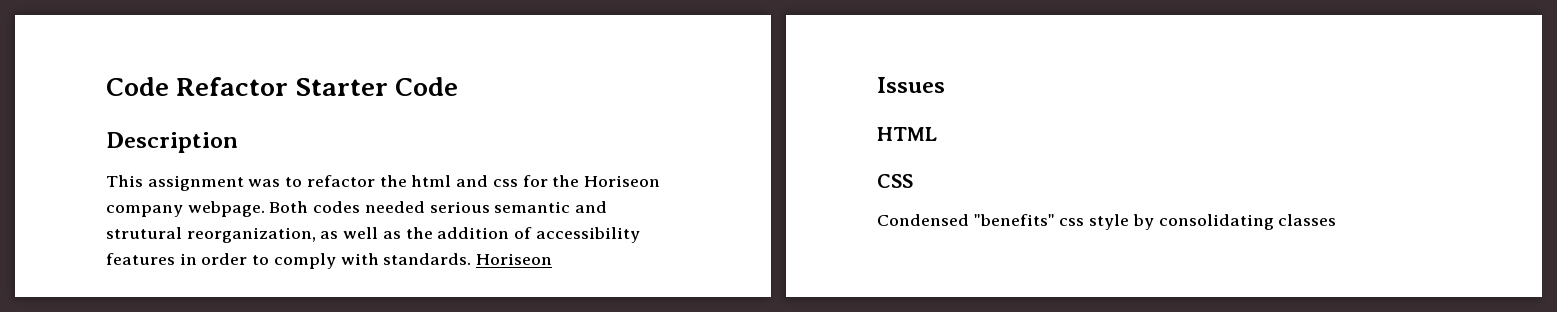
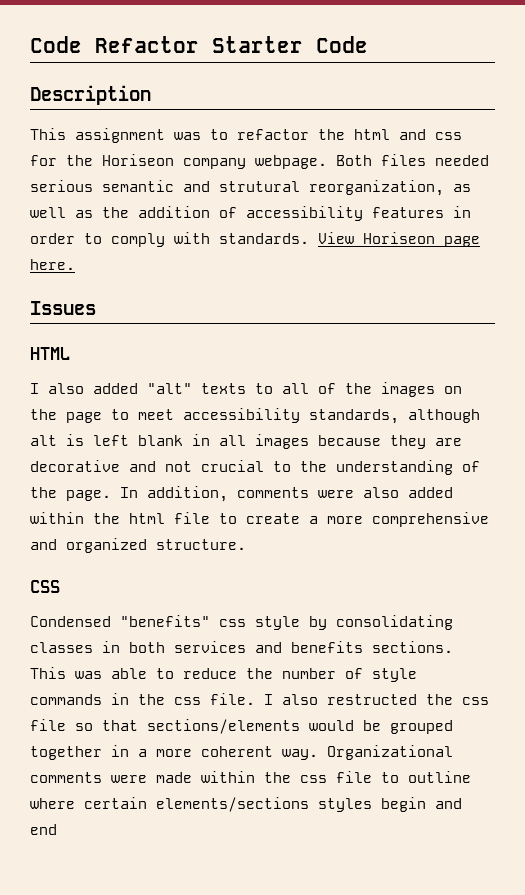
[313,201,361,213] codes -> [381,154,426,166] files
[476,253,553,265] Horiseon -> [318,232,480,247] [30,259,75,270] View Horiseon page here.
(937, 134) none -> [30,382,462,397] [30,408,480,424] [30,434,462,449] [30,460,480,475] [30,486,453,502] [30,512,489,527] [30,538,246,553] // I also added "alt" texts to all of the images on the page to meet accessibility standards, although alt is left blank in all images because they are decorative and not crucial to the understanding of the page. In addition, comments were also added within the html file to create a more comprehensive and organized structure.
(1337, 220) none -> [102,641,453,653] [30,667,417,682] [30,693,489,705] [30,719,453,734] [30,745,453,760] [30,771,471,783] [30,797,462,812] [30,824,57,835] in both services and benefits sections. This was able to reduce the number of style commands in the css file. I also restructed the css file so that sections/elements would be grouped together in a more coherent way. Organizational comments were made within the css file to outline where certain elements/sections styles begin and end

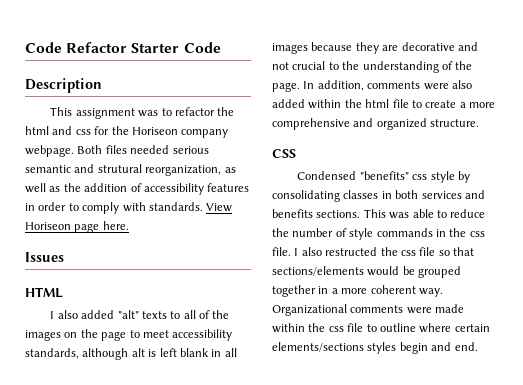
[30,824,57,835] end -> [454,342,478,351] end.

